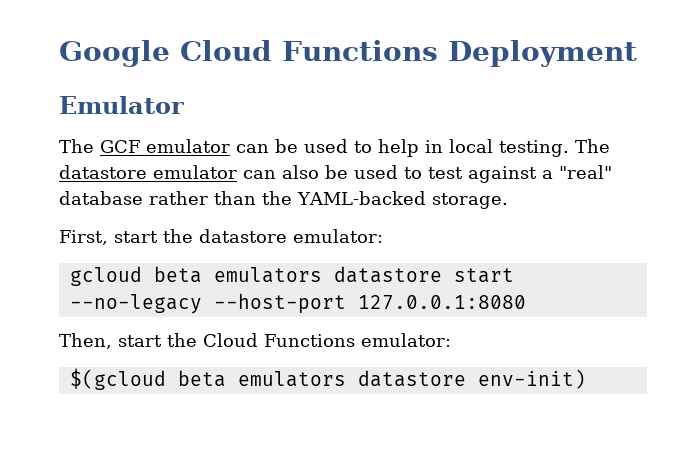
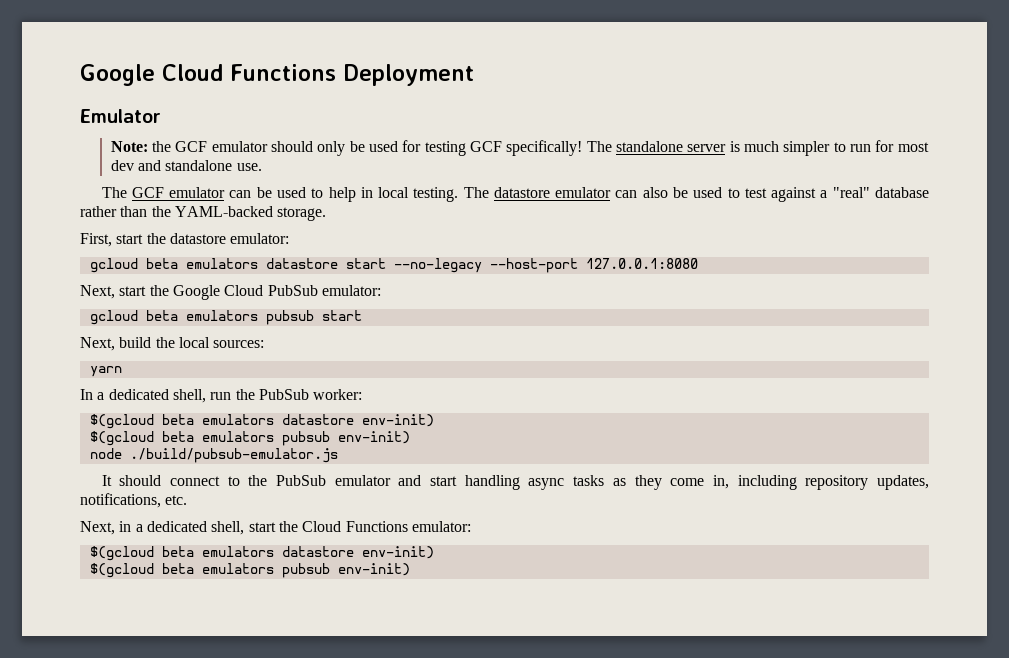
(184, 105) none -> [110,140,929,156] [110,160,262,171] // Note: the GCF emulator should only be used for testing GCF specifically! The standalone server is much simpler to run for most dev and standalone use.
[59,333,112,349] Then, -> [80,285,381,300] [89,310,362,325] [80,337,265,351] [89,366,122,377] [80,389,363,403] [89,414,434,429] [89,431,410,446] [89,448,338,463] [101,475,929,490] [80,493,188,508] [80,521,245,535] Next, start the Google Cloud PubSub emulator: // gcloud beta emulators pubsub start // Next, build the local sources: // yarn // In a dedicated shell, run the PubSub worker: // $(gcloud beta emulators datastore env-init) // $(gcloud beta emulators pubsub env-init) // node ./build/pubsub-emulator.js // It should connect to the PubSub emulator and start handling async tasks as they come in, including repository updates, notifications, etc. // Next, in a dedicated shell,
(586, 379) none -> [89,563,410,578] // $(gcloud beta emulators pubsub env-init)

